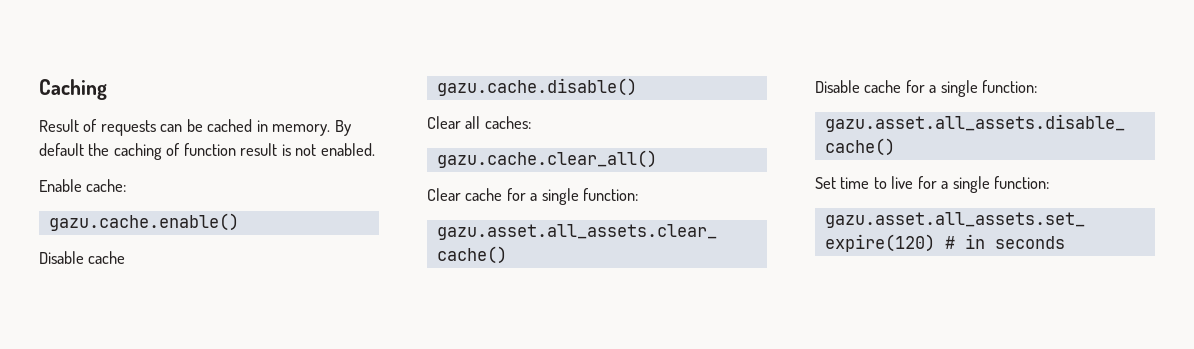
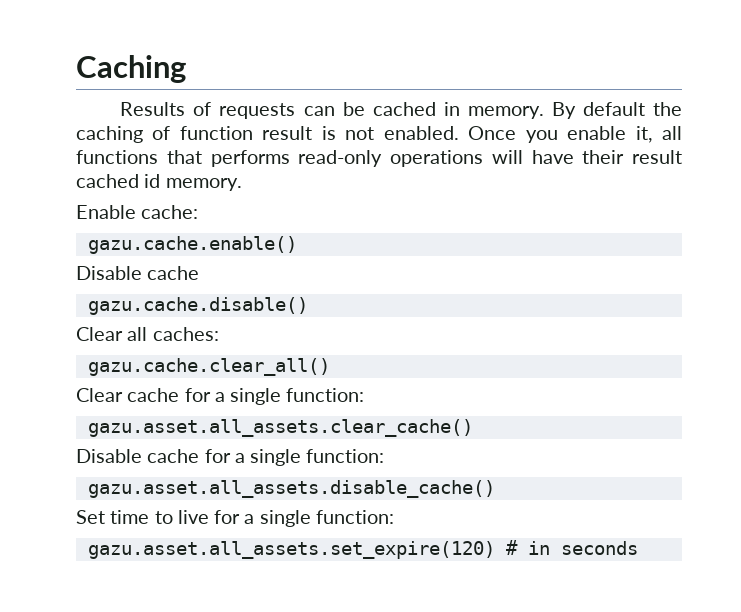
[39,119,79,132] Result -> [120,102,186,116] Results
(375, 149) none -> [468,126,682,143] [76,150,682,167] [76,174,242,191] Once you enable it, all functions that performs read-only operations will have their result cached id memory.

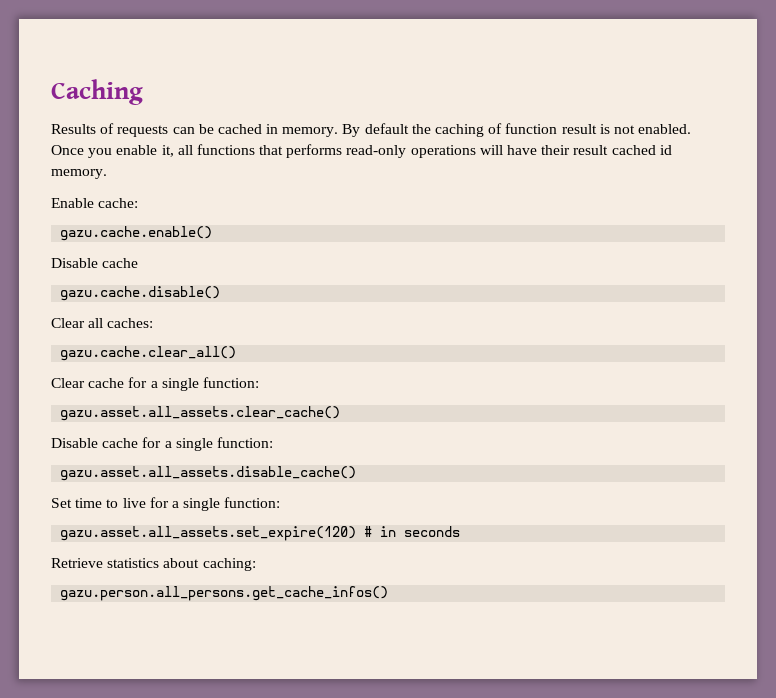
(638, 548) none -> [51,558,256,571] [60,586,389,601] // Retrieve statistics about caching: // gazu.person.all_persons.get_cache_infos()

